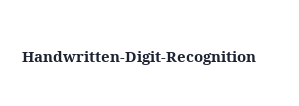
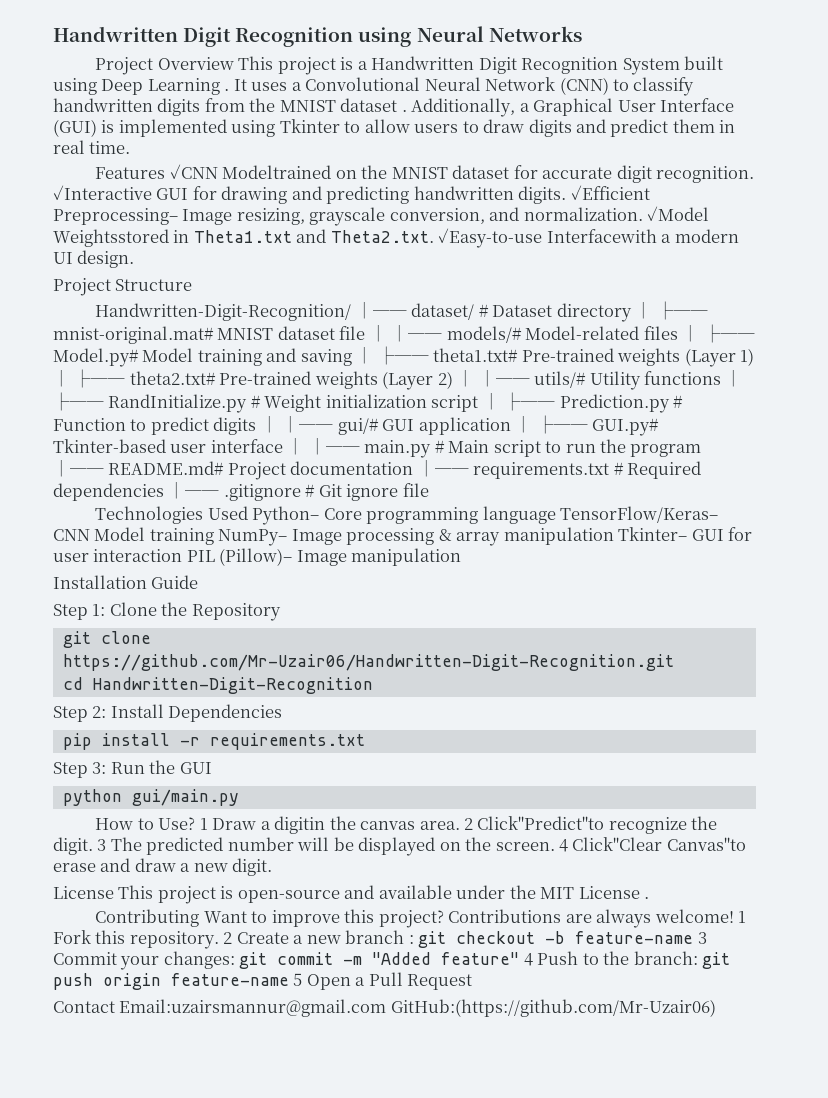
[22,51,256,65] Handwritten-Digit-Recognition -> [53,26,582,47] [95,56,723,75] [53,77,695,96] [53,98,735,117] [53,119,736,137] [53,140,131,154] [95,164,754,183] [53,185,650,204] [53,206,710,226] [53,228,739,248] [53,250,135,268] [53,278,193,296] [95,301,708,322] [53,324,755,344] [53,346,755,367] [53,369,743,390] [53,392,684,413] [53,415,660,436] [53,438,702,458] [53,460,702,480] [53,482,429,501] [95,506,719,525] [53,527,753,546] [53,548,462,566] [53,575,199,589] [53,602,281,621] [62,631,151,648] [62,654,674,671] [62,677,373,694] [53,704,283,722] [62,733,365,750] [53,760,212,778] [62,789,239,806] [95,816,718,834] [53,837,746,856] [53,858,273,876] [53,885,650,904] [95,909,746,928] [53,930,707,949] [53,951,731,970] [53,972,473,990] [53,999,716,1017] Handwritten Digit Recognition using Neural Networks // Project Overview This project is a Handwritten Digit Recognition System built using Deep Learning . It uses a Convolutional Neural Network (CNN) to classify handwritten digits from the MNIST dataset . Additionally, a Graphical User Interface (GUI) is implemented using Tkinter to allow users to draw digits and predict them in real time. // Features ✓CNN Modeltrained on the MNIST dataset for accurate digit recognition. ✓Interactive GUI for drawing and predicting handwritten digits. ✓Efficient Preprocessing– Image resizing, grayscale conversion, and normalization. ✓Model Weightsstored in Theta1.txt and Theta2.txt. ✓Easy-to-use Interfacewith a modern UI design. // Project Structure // Handwritten-Digit-Recognition/ │── dataset/ # Dataset directory │ ├── mnist-original.mat# MNIST dataset file │ │── models/# Model-related files │ ├── Model.py# Model training and saving │ ├── theta1.txt# Pre-trained weights (Layer 1) │ ├── theta2.txt# Pre-trained weights (Layer 2) │ │── utils/# Utility functions │ ├── RandInitialize.py # Weight initialization script │ ├── Prediction.py # Function to predict digits │ │── gui/# GUI application │ ├── GUI.py# Tkinter-based user interface │ │── main.py # Main script to run the program │── README.md# Project documentation │── requirements.txt # Required dependencies │── .gitignore # Git ignore file // Technologies Used Python– Core programming language TensorFlow/Keras– CNN Model training NumPy– Image processing & array manipulation Tkinter– GUI for user interaction PIL (Pillow)– Image manipulation // Installation Guide // Step 1: Clone the Repository // git clone https://github.com/Mr-Uzair06/Handwritten-Digit-Recognition.git // cd Handwritten-Digit-Recognition // Step 2: Install Dependencies // pip install -r requirements.txt // Step 3: Run the GUI // python gui/main.py // How to Use? 1 Draw a digitin the canvas area. 2 Click"Predict"to recognize the digit. 3 The predicted number will be displayed on the screen. 4 Click"Clear Canvas"to erase and draw a new digit. // License This project is open-source and available under the MIT License . // Contributing Want to improve this project? Contributions are always welcome! 1 Fork this repository. 2 Create a new branch : git checkout -b feature-name 3 Commit your changes: git commit -m "Added feature" 4 Push to the branch: git push origin feature-name 5 Open a Pull Request // Contact Email:uzairsmannur@gmail.com GitHub:(https://github.com/Mr-Uzair06)

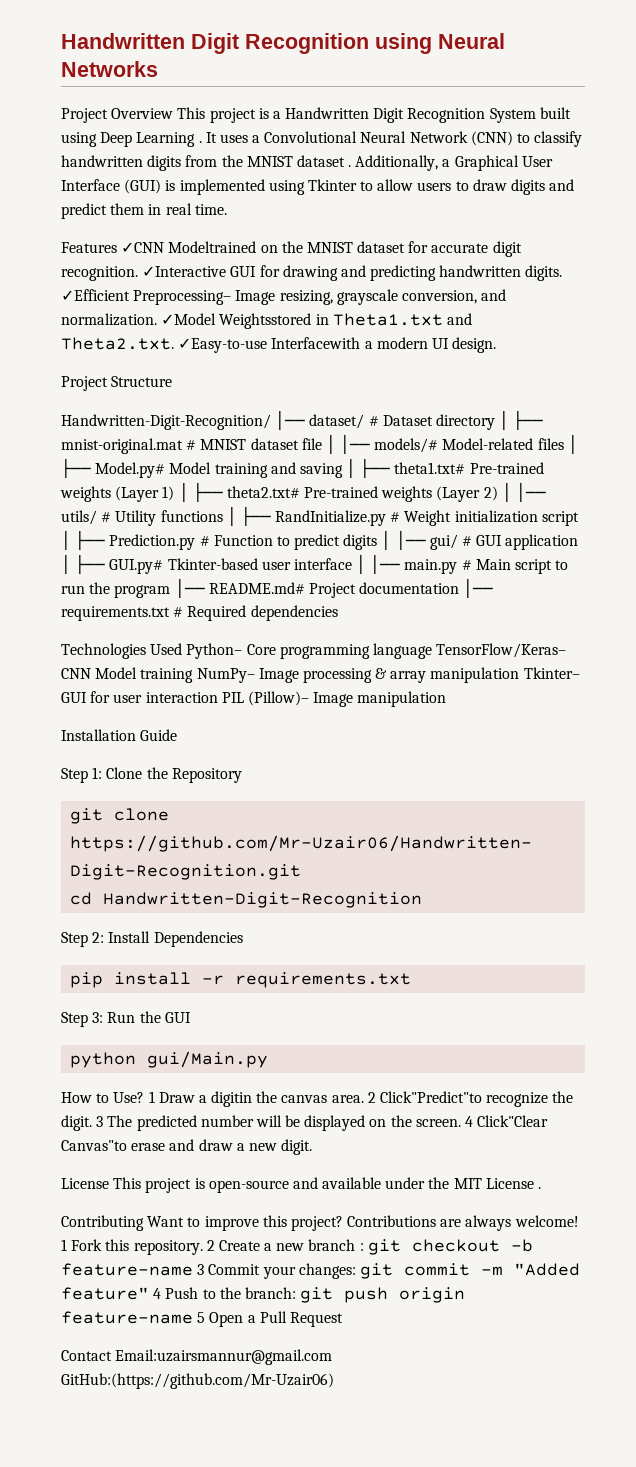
[53,326,214,344] mnist-original.mat# -> [61,438,197,454] mnist-original.mat #
[534,371,587,388] utils/# -> [61,510,112,525] utils/ #
[337,418,379,435] gui/# -> [429,534,473,550] gui/ #
[168,482,429,501] │── .gitignore # Git ignore file -> (338, 613) none
[131,789,239,806] gui/main.py -> [147,1051,269,1068] gui/Main.py

